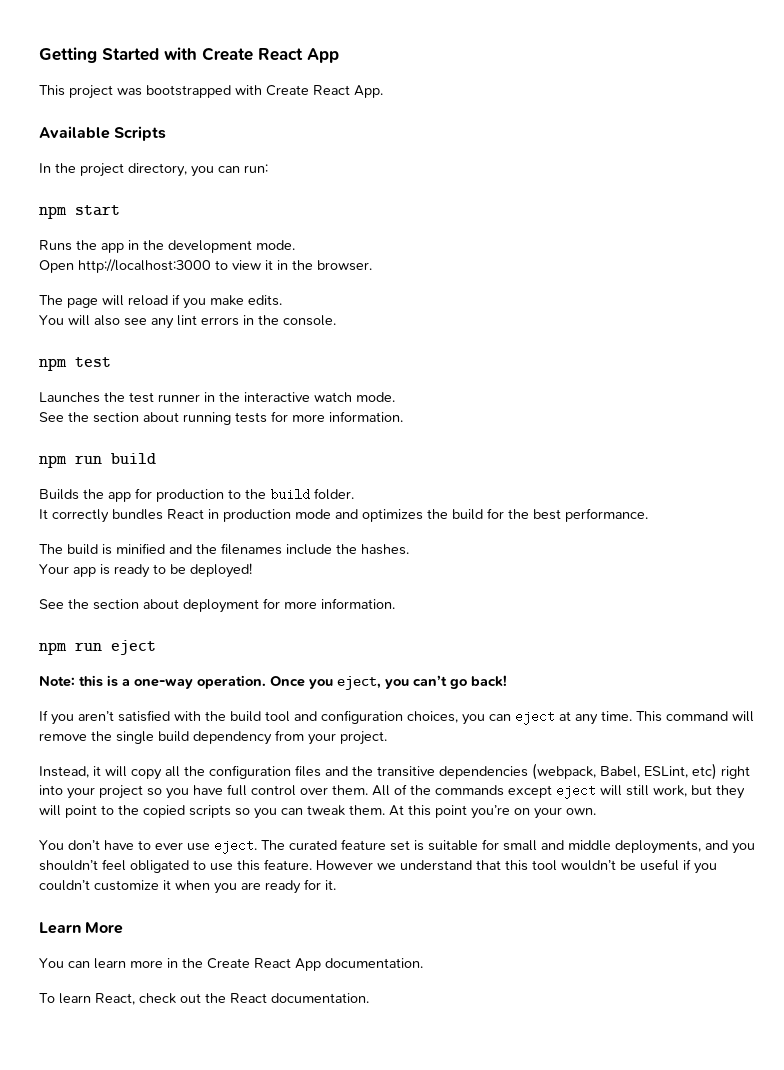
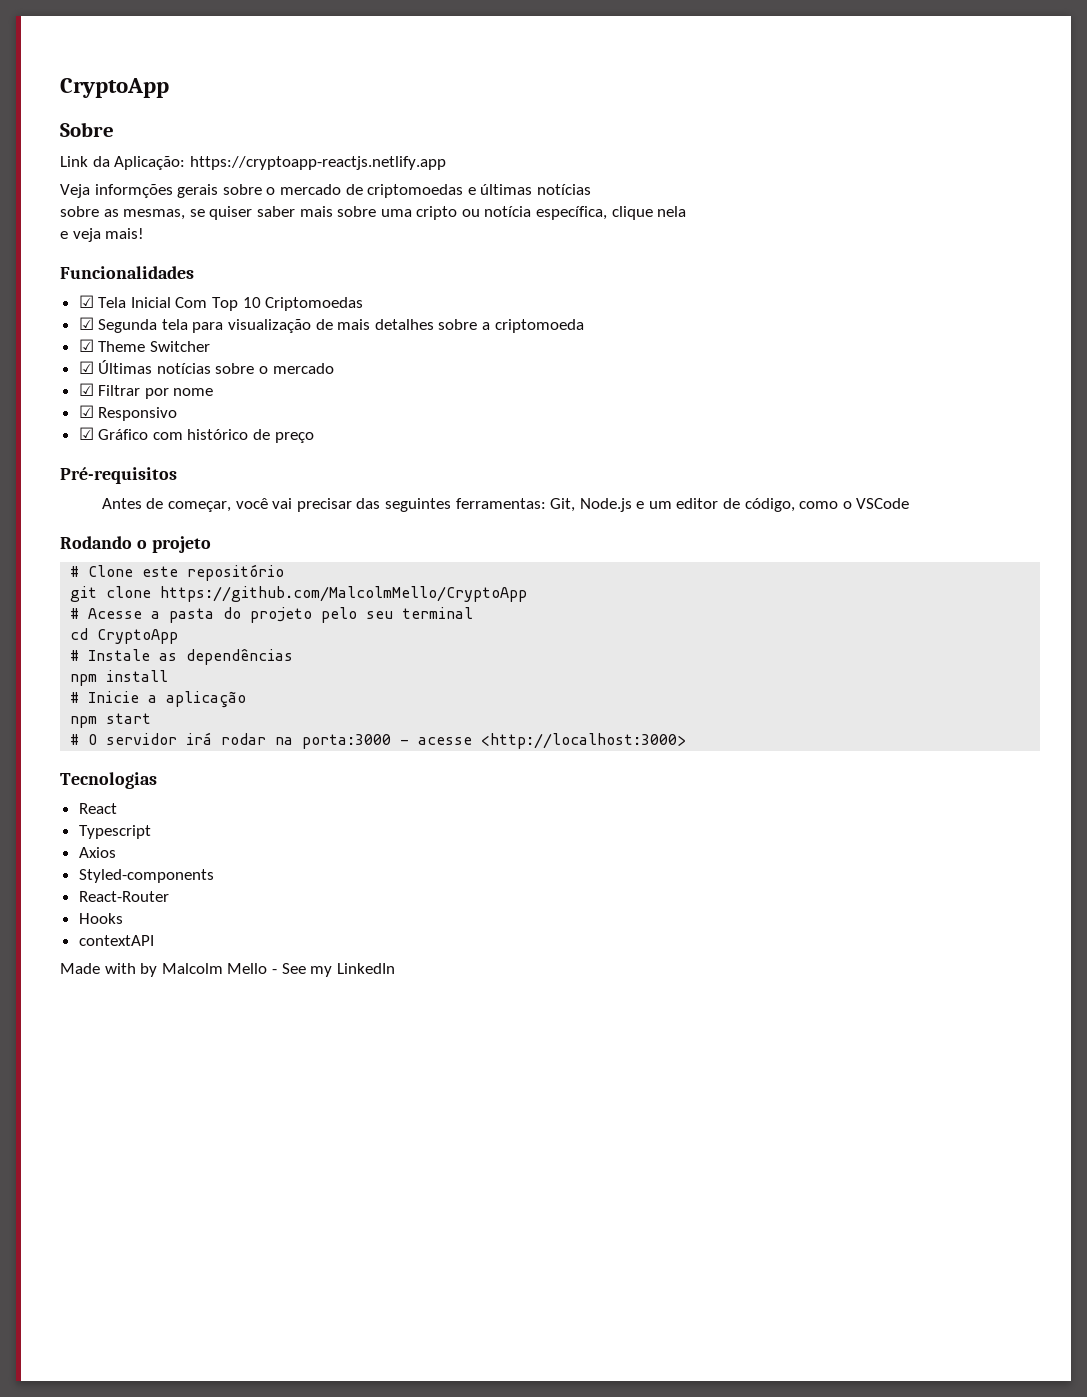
[39,47,339,63] [39,85,383,99] [39,126,167,141] [39,163,268,177] [39,205,120,219] [39,240,295,253] [39,259,372,273] [39,294,282,309] [39,315,336,329] [39,357,111,371] [39,392,395,403] [39,411,403,425] [39,453,156,468] [39,488,354,502] [39,508,648,523] [39,543,409,555] [39,563,252,578] [39,598,395,613] [39,640,156,655] [39,675,507,690] [39,710,754,725] [39,730,387,745] [39,763,750,780] [39,784,745,799] [39,805,596,819] [39,839,755,854] [39,859,717,874] [39,879,336,894] [39,922,124,934] [39,958,423,971] [39,993,369,1005] Getting Started with Create React App // This project was bootstrapped with Create React App. // Available Scripts // In the project directory, you can run: // npm start // Runs the app in the development mode. // Open http://localhost:3000 to view it in the browser. // The page will reload if you make edits. // You will also see any lint errors in the console. // npm test // Launches the test runner in the interactive watch mode. // See the section about running tests for more information. // npm run build // Builds the app for production to the build folder. // It correctly bundles React in production mode and optimizes the build for the best performance. // The build is minified and the filenames include the hashes. // Your app is ready to be deployed! // See the section about deployment for more information. // npm run eject // Note: this is a one-way operation. Once you eject, you can’t go back! // If you aren’t satisfied with the build tool and configuration choices, you can eject at any time. This command will remove the single build dependency from your project. // Instead, it will copy all the configuration files and the transitive dependencies (webpack, Babel, ESLint, etc) right into your project so you have full control over them. All of the commands except eject will still work, but they will point to the copied scripts so you can tweak them. At this point you’re on your own. // You don’t have to ever use eject. The curated feature set is suitable for small and middle deployments, and you shouldn’t feel obligated to use this feature. However we understand that this tool wouldn’t be useful if you couldn’t customize it when you are ready for it. // Learn More // You can learn more in the Create React App documentation. // To learn React, check out the React documentation. -> [60,78,169,98] [60,122,114,137] [60,156,446,170] [60,184,591,198] [60,206,687,220] [60,228,145,242] [60,266,194,279] [78,295,364,311] [78,317,584,333] [78,339,210,352] [78,360,334,374] [78,383,214,399] [78,405,178,421] [78,427,314,443] [60,467,177,484] [101,498,910,512] [60,536,211,553] [70,564,285,581] [70,586,528,602] [70,607,474,623] [70,628,179,644] [70,649,294,665] [70,670,169,686] [70,691,247,708] [70,713,152,728] [70,732,687,749] [60,772,157,789] [78,803,117,814] [78,825,151,839] [78,847,116,858] [78,869,214,883] [78,891,169,902] [78,913,123,924] [78,935,154,946] [60,963,395,977] CryptoApp // Sobre // Link da Aplicação: https://cryptoapp-reactjs.netlify.app // Veja informções gerais sobre o mercado de criptomoedas e últimas notícias // sobre as mesmas, se quiser saber mais sobre uma cripto ou notícia específica, clique nela // e veja mais! // Funcionalidades // ☑ Tela Inicial Com Top 10 Criptomoedas // ☑ Segunda tela para visualização de mais detalhes sobre a criptomoeda // ☑ Theme Switcher // ☑ Últimas notícias sobre o mercado // ☑ Filtrar por nome // ☑ Responsivo // ☑ Gráfico com histórico de preço // Pré-requisitos // Antes de começar, você vai precisar das seguintes ferramentas: Git, Node.js e um editor de código, como o VSCode // Rodando o projeto // # Clone este repositório // git clone https://github.com/MalcolmMello/CryptoApp // # Acesse a pasta do projeto pelo seu terminal // cd CryptoApp // # Instale as dependências // npm install // # Inicie a aplicação // npm start // # O servidor irá rodar na porta:3000 - acesse <http://localhost:3000> // Tecnologias // React // Typescript // Axios // Styled-components // React-Router // Hooks // contextAPI // Made with by Malcolm Mello - See my LinkedIn

